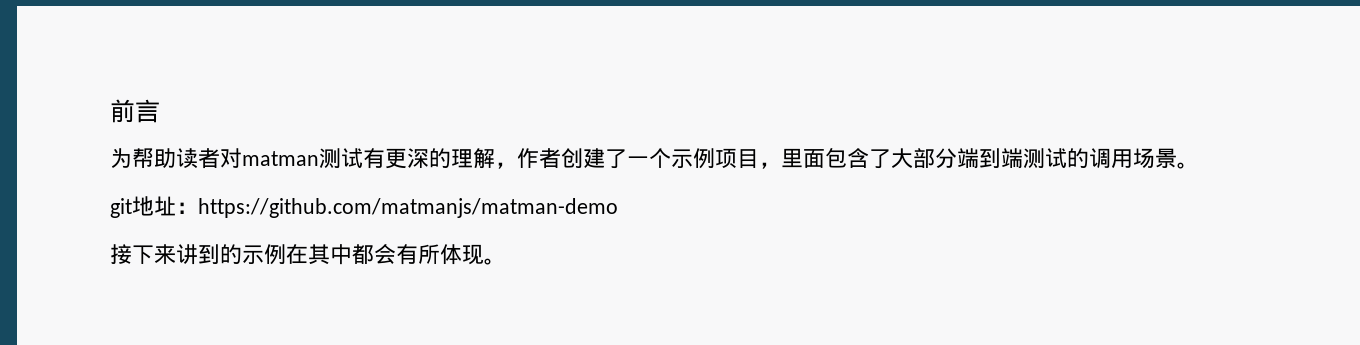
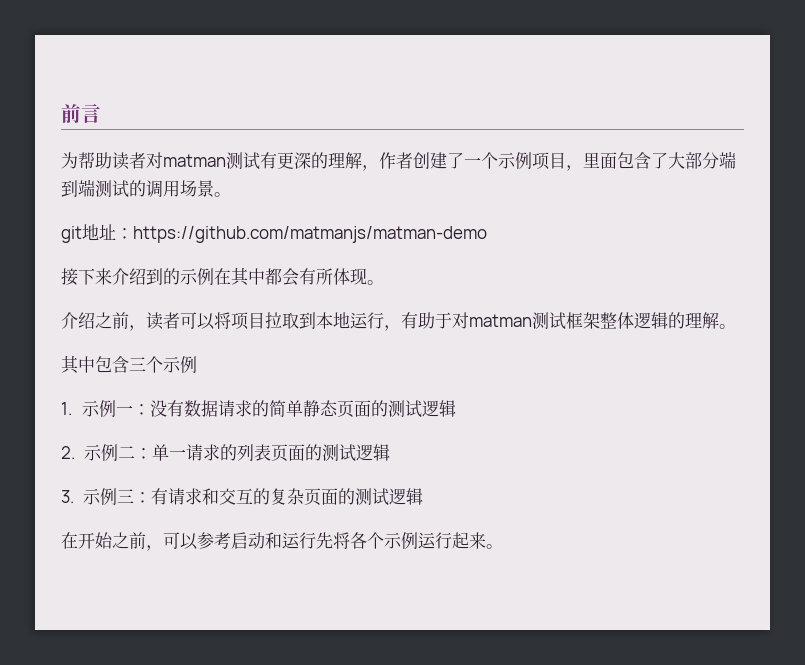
[176,244,198,265] 讲 -> [112,268,146,285] 介绍
(506, 261) none -> [61,312,736,331] [61,355,197,374] [61,400,456,418] [61,444,390,462] [61,488,423,506] [61,532,503,551] // 介绍之前，读者可以将项目拉取到本地运行，有助于对matman测试框架整体逻辑的理解。 // 其中包含三个示例 // 1.示例一：没有数据请求的简单静态页面的测试逻辑 // 2.示例二：单一请求的列表页面的测试逻辑 // 3.示例三：有请求和交互的复杂页面的测试逻辑 // 在开始之前，可以参考启动和运行先将各个示例运行起来。

